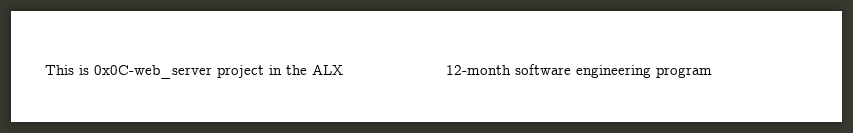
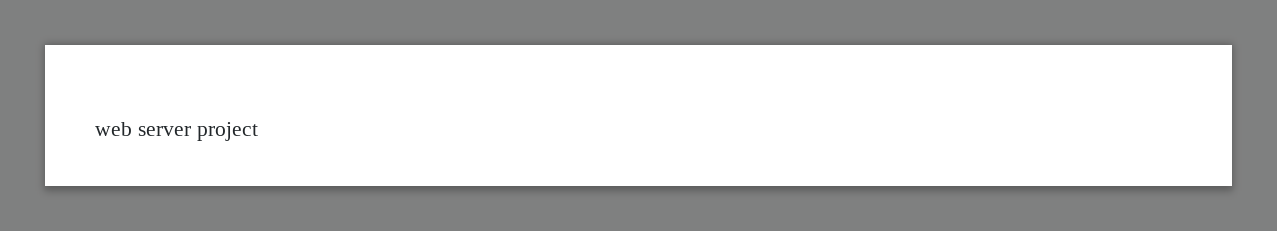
[45,64,712,79] This is 0x0C-web_server project in the ALX 12-month software engineering program -> [95,122,258,141] web server project

